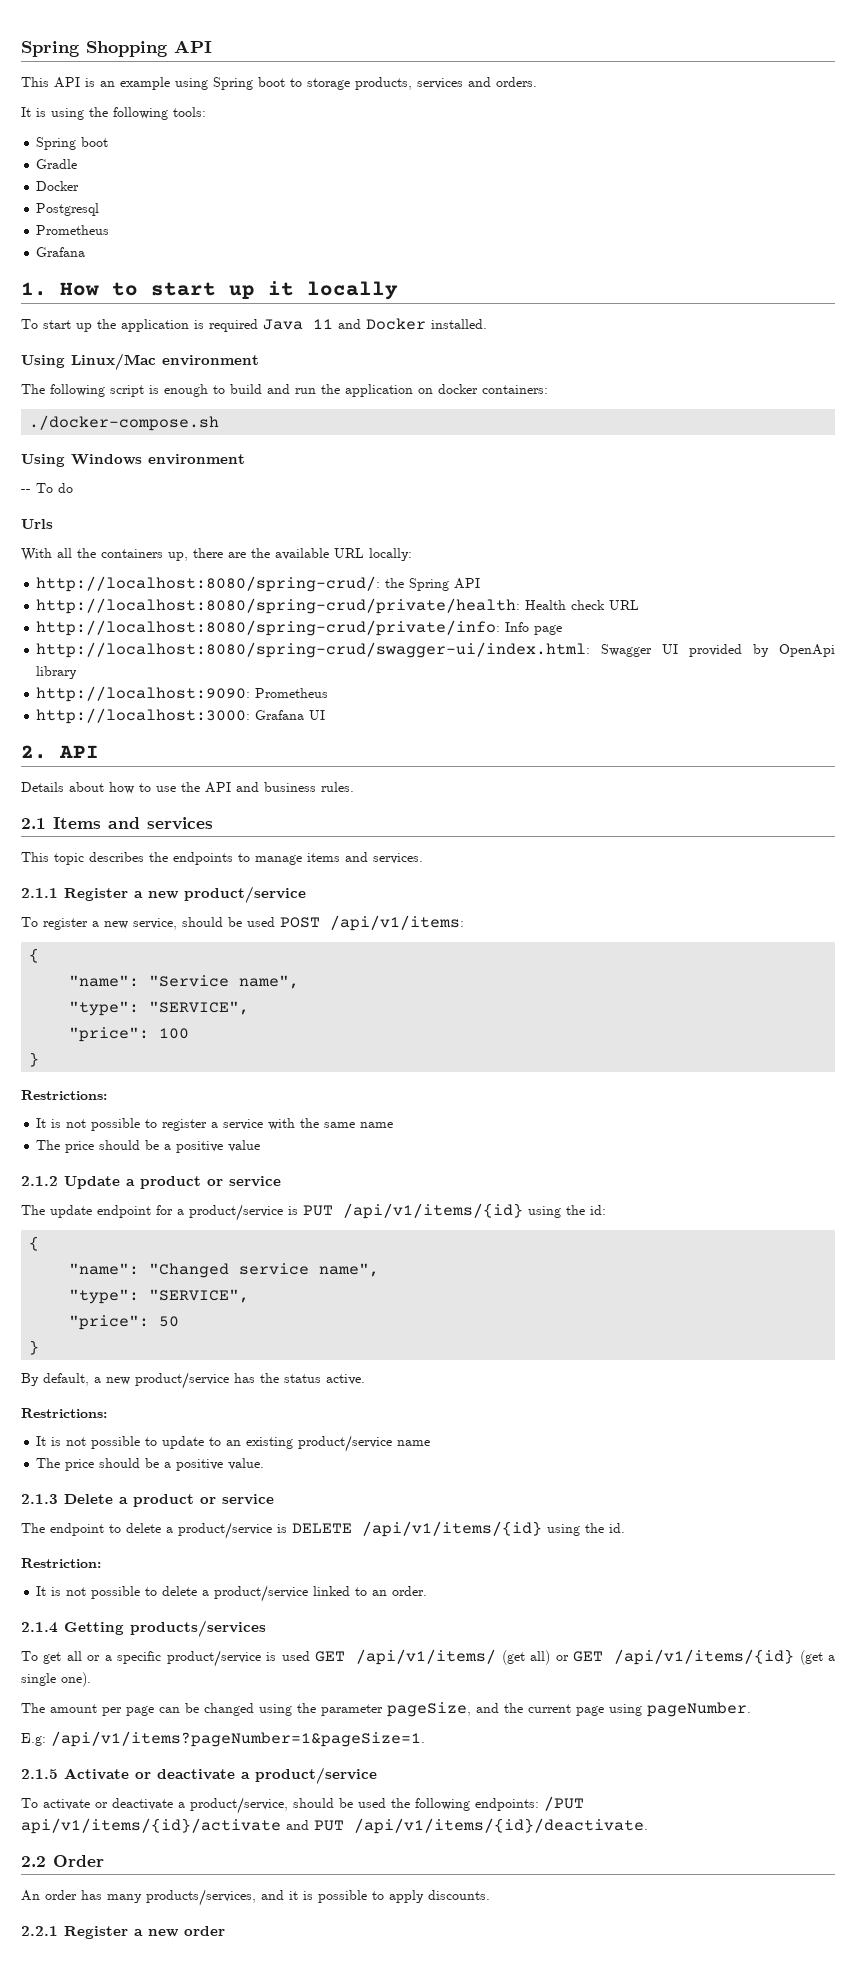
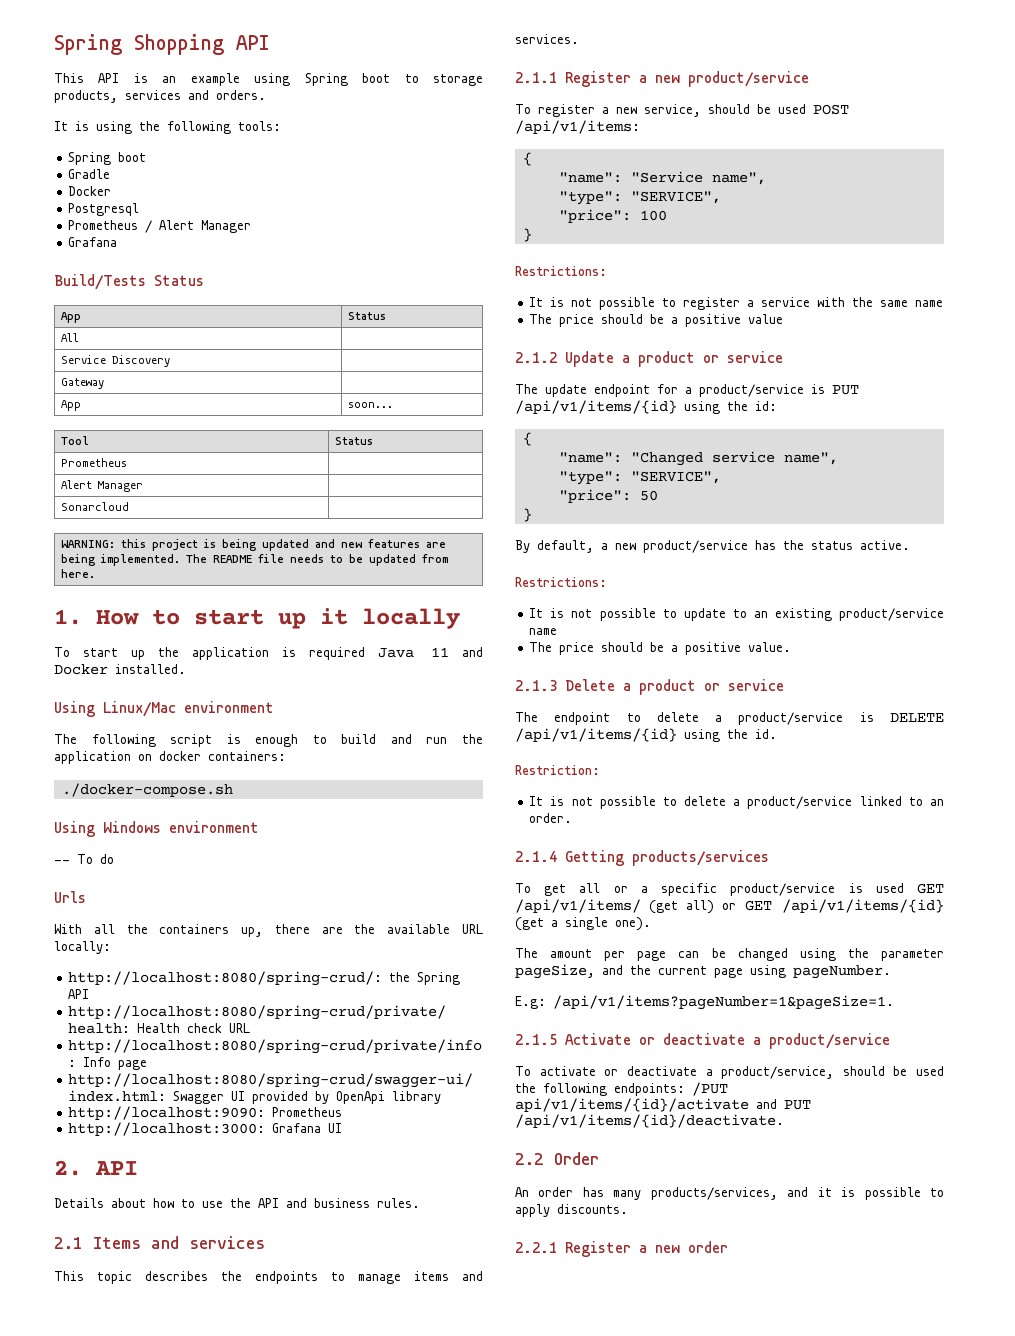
[36,247,86,257] // Grafana -> [145,220,252,233] [68,237,118,247] [54,274,204,290] [60,312,81,323] [347,312,386,320] [60,333,79,342] [60,355,170,367] [60,378,104,389] [60,400,81,411] [347,402,393,408] [60,436,89,445] [334,437,373,445] [60,458,127,467] [60,480,143,492] [60,502,129,511] [60,539,446,551] [60,554,448,566] [60,569,95,578] / Alert Manager // Grafana // Build/Tests Status // App | Status // All | // Service Discovery | // Gateway | // App | soon... // Tool | Status // Prometheus | // Alert Manager | // Sonarcloud | // WARNING: this project is being updated and new features are being implemented. The README file needs to be updated from here.

